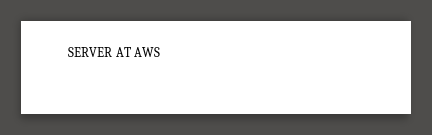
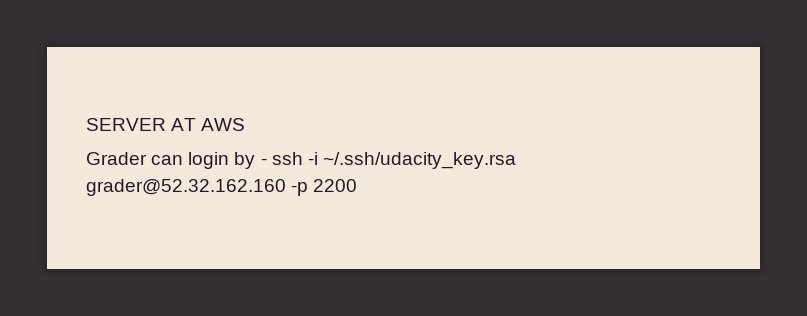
(161, 52) none -> [86,152,516,169] [86,179,358,196] // Grader can login by - ssh -i ~/.ssh/udacity_key.rsa grader@52.32.162.160 -p 2200

